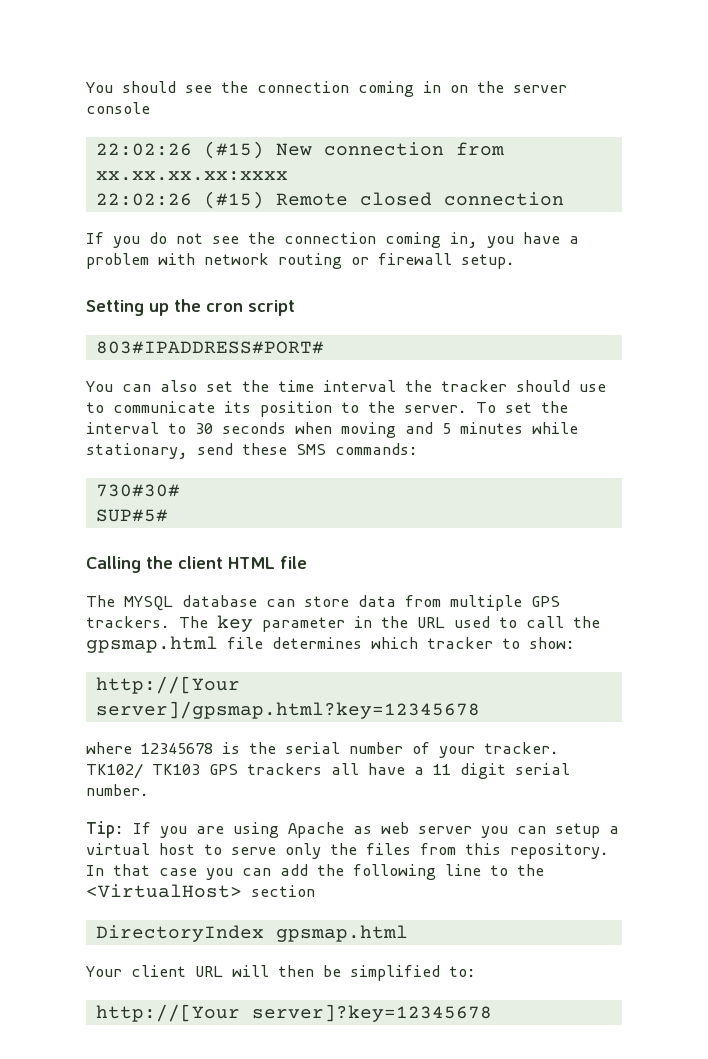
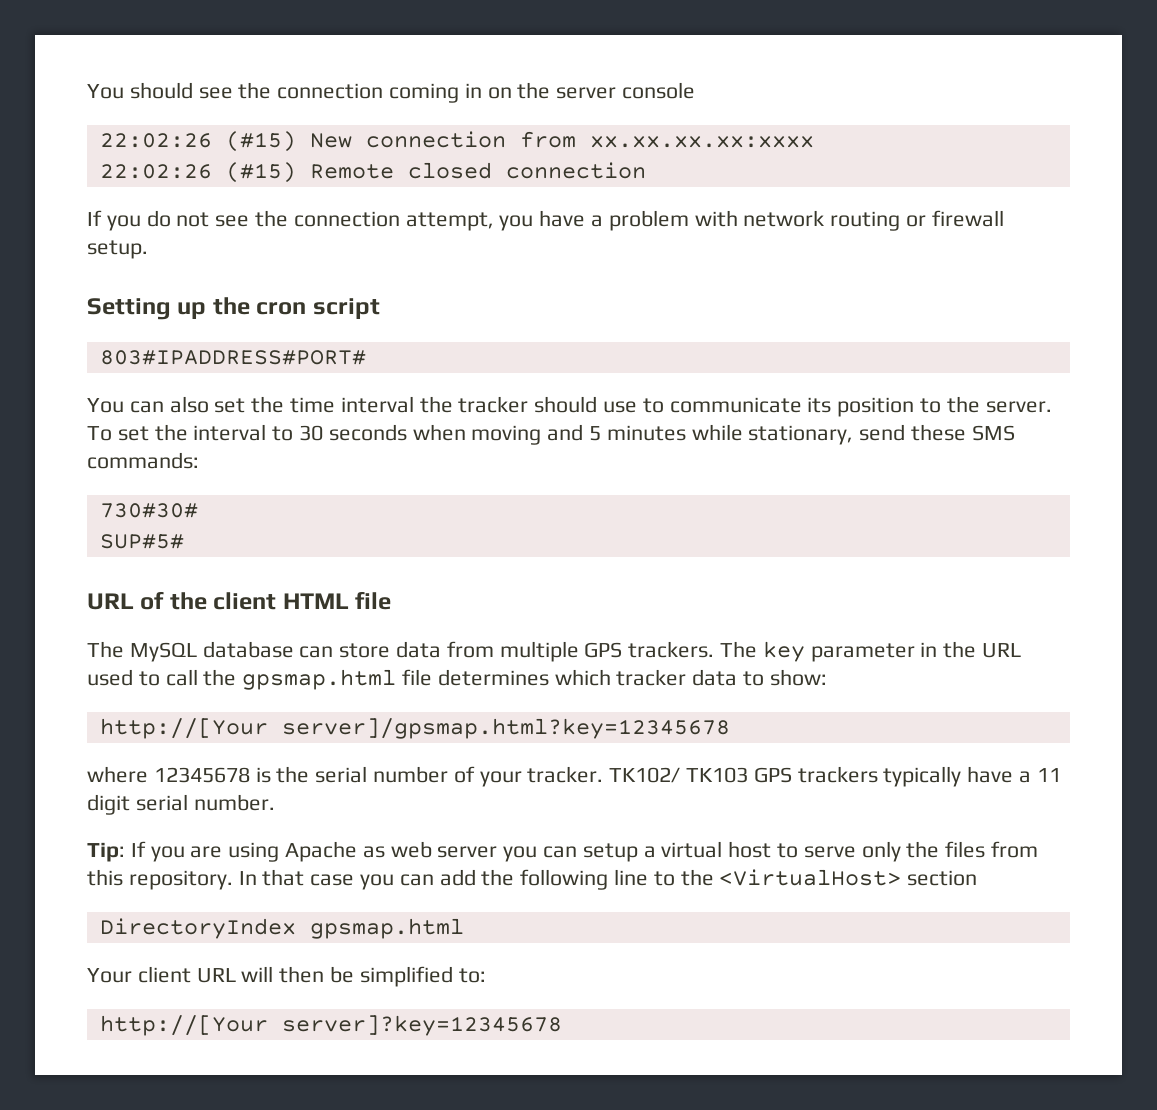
[385,232,478,248] coming in, -> [405,212,494,231] attempt,
[86,556,141,573] Calling -> [87,591,165,610] URL of
[124,596,173,611] MYSQL -> [129,642,197,662] MySQL
(493, 643) none -> [692,669,738,686] data
[331,763,359,775] all -> [883,766,962,787] typically

